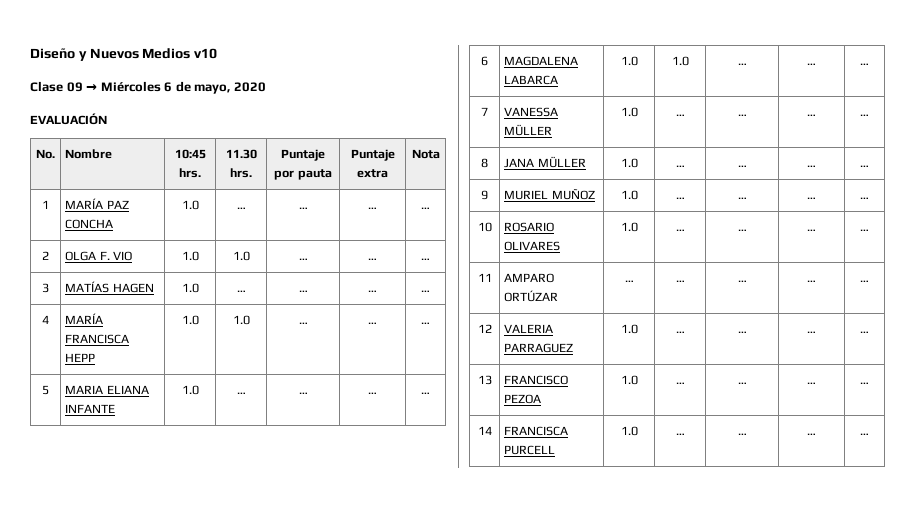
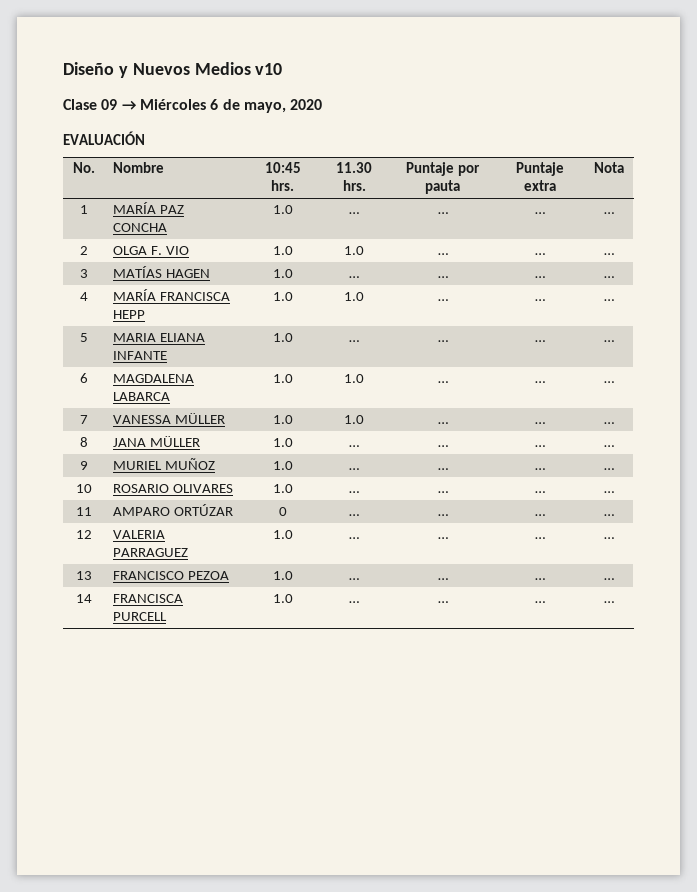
[675,114,685,116] … -> [344,415,364,424] 1.0
[624,280,634,282] … -> [278,507,287,516] 0

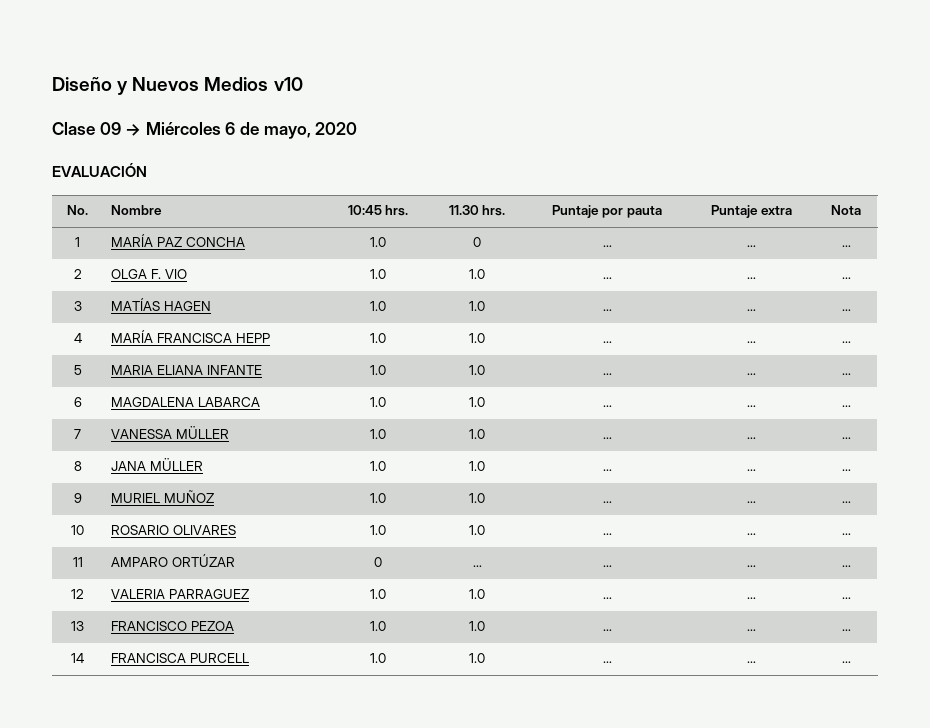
[349,212,359,214] … -> [473,237,481,247] 0
[349,276,359,278] … -> [469,301,485,311] 1.0
[349,340,359,342] … -> [469,365,485,375] 1.0
[349,445,359,447] … -> [469,461,485,471] 1.0
[349,468,359,470] … -> [469,493,485,503] 1.0
[349,491,359,493] … -> [469,525,485,535] 1.0
[349,537,359,539] … -> [469,589,485,599] 1.0
[349,578,359,580] … -> [469,621,485,631] 1.0
[349,601,359,603] … -> [469,653,485,663] 1.0

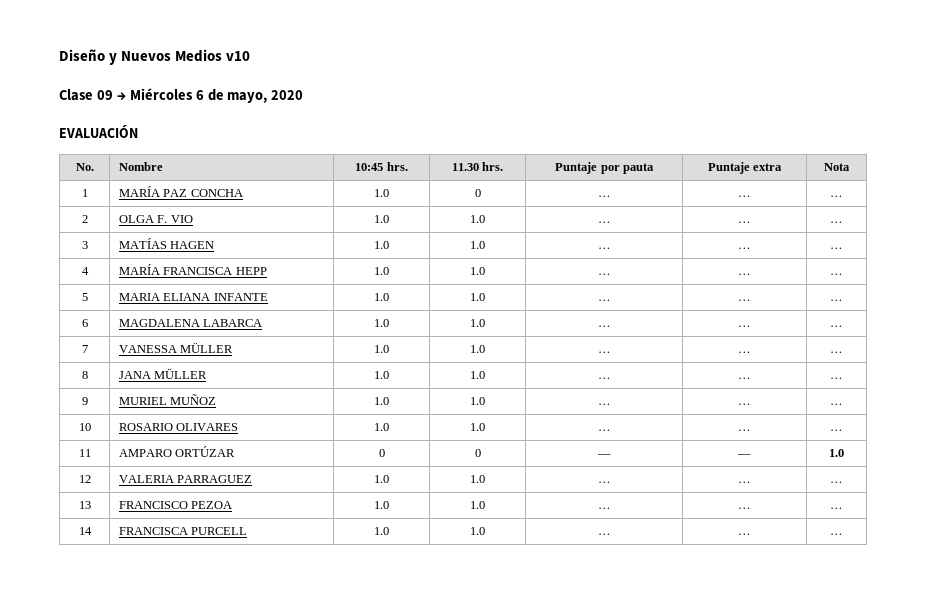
[472,565,482,567] [602,565,612,567] [747,565,756,567] [841,565,851,567] … | … | … | … -> [474,449,481,457] [596,454,611,457] [737,454,751,457] [829,449,844,457] 0 | — | — | 1.0

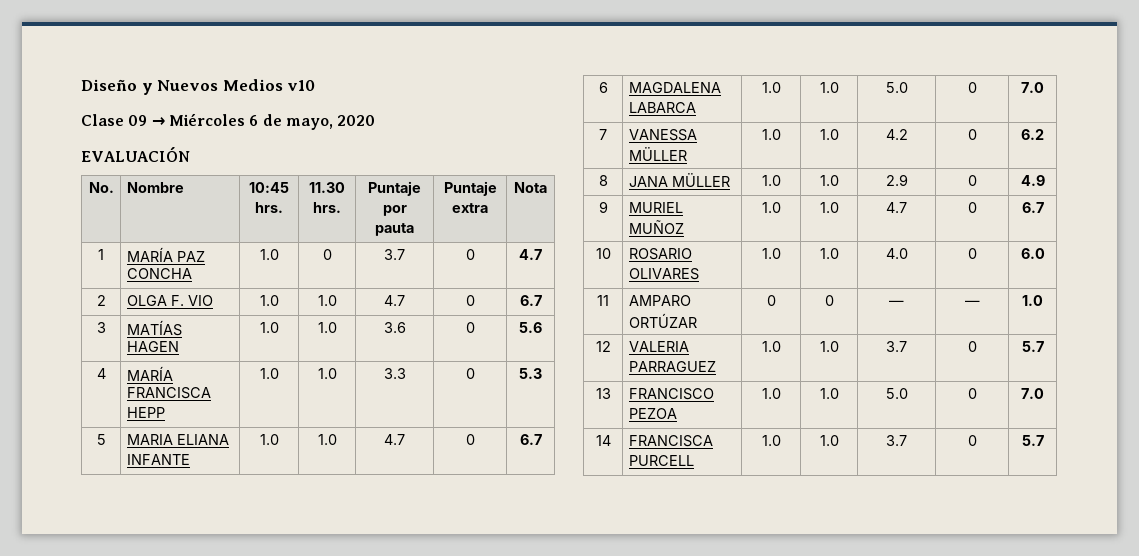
[597,195,611,197] [738,195,751,197] [830,195,843,197] … | … | … -> [383,249,405,260] [465,249,475,260] [519,249,542,260] 3.7 | 0 | 4.7
[597,221,611,223] [738,221,751,223] [830,221,843,223] … | … | … -> [383,295,405,306] [465,295,475,306] [519,295,542,306] 4.7 | 0 | 6.7
[597,247,611,249] [738,247,751,249] [830,247,843,249] … | … | … -> [383,322,406,333] [465,322,475,333] [519,322,542,333] 3.6 | 0 | 5.6
[597,273,611,275] [738,273,751,275] [830,273,843,275] … | … | … -> [383,368,406,379] [465,368,475,379] [519,368,542,379] 3.3 | 0 | 5.3
[597,299,611,301] [738,299,751,301] [830,299,843,301] … | … | … -> [383,434,405,445] [465,434,475,445] [519,434,542,445] 4.7 | 0 | 6.7
[597,325,611,327] [738,325,751,327] [830,325,843,327] … | … | … -> [885,82,908,93] [967,82,977,93] [1021,82,1044,93] 5.0 | 0 | 7.0
[597,351,611,353] [738,351,751,353] [830,351,843,353] … | … | … -> [885,129,908,140] [967,129,977,140] [1021,129,1044,140] 4.2 | 0 | 6.2
[597,377,611,379] [738,377,751,379] [830,377,843,379] … | … | … -> [885,174,908,186] [967,175,977,186] [1020,175,1045,186] 2.9 | 0 | 4.9
[597,403,611,405] [738,403,751,405] [830,403,843,405] … | … | … -> [886,202,907,213] [967,202,977,213] [1021,202,1044,213] 4.7 | 0 | 6.7
[597,429,611,431] [738,429,751,431] [830,429,843,431] … | … | … -> [885,248,908,259] [967,248,977,259] [1020,248,1045,259] 4.0 | 0 | 6.0
[597,481,611,483] [738,481,751,483] [830,481,843,483] … | … | … -> [886,341,907,352] [967,341,977,352] [1021,341,1044,352] 3.7 | 0 | 5.7
[597,507,611,509] [738,507,751,509] [830,507,843,509] … | … | … -> [885,388,908,399] [967,388,977,399] [1021,388,1044,399] 5.0 | 0 | 7.0
[597,533,611,535] [738,533,751,535] [830,533,843,535] … | … | … -> [886,435,907,446] [967,435,977,446] [1021,435,1044,446] 3.7 | 0 | 5.7

